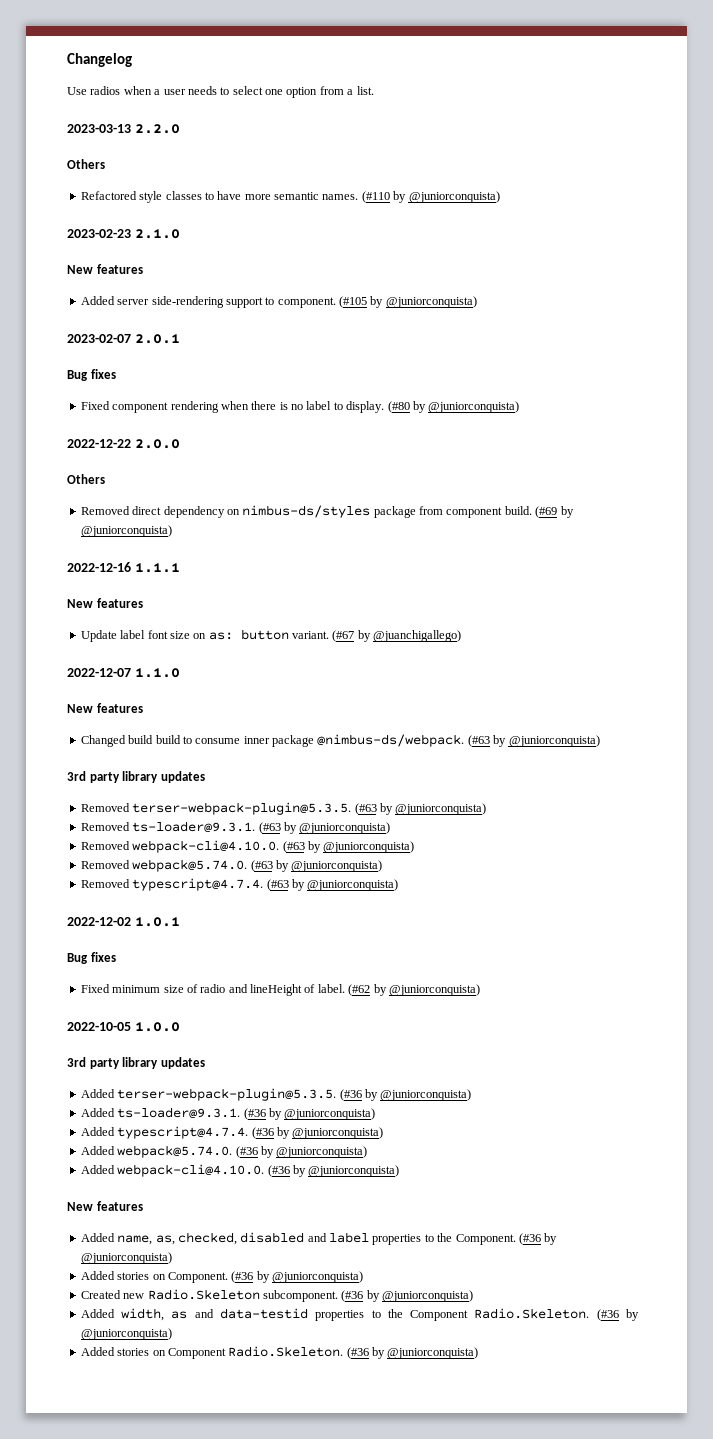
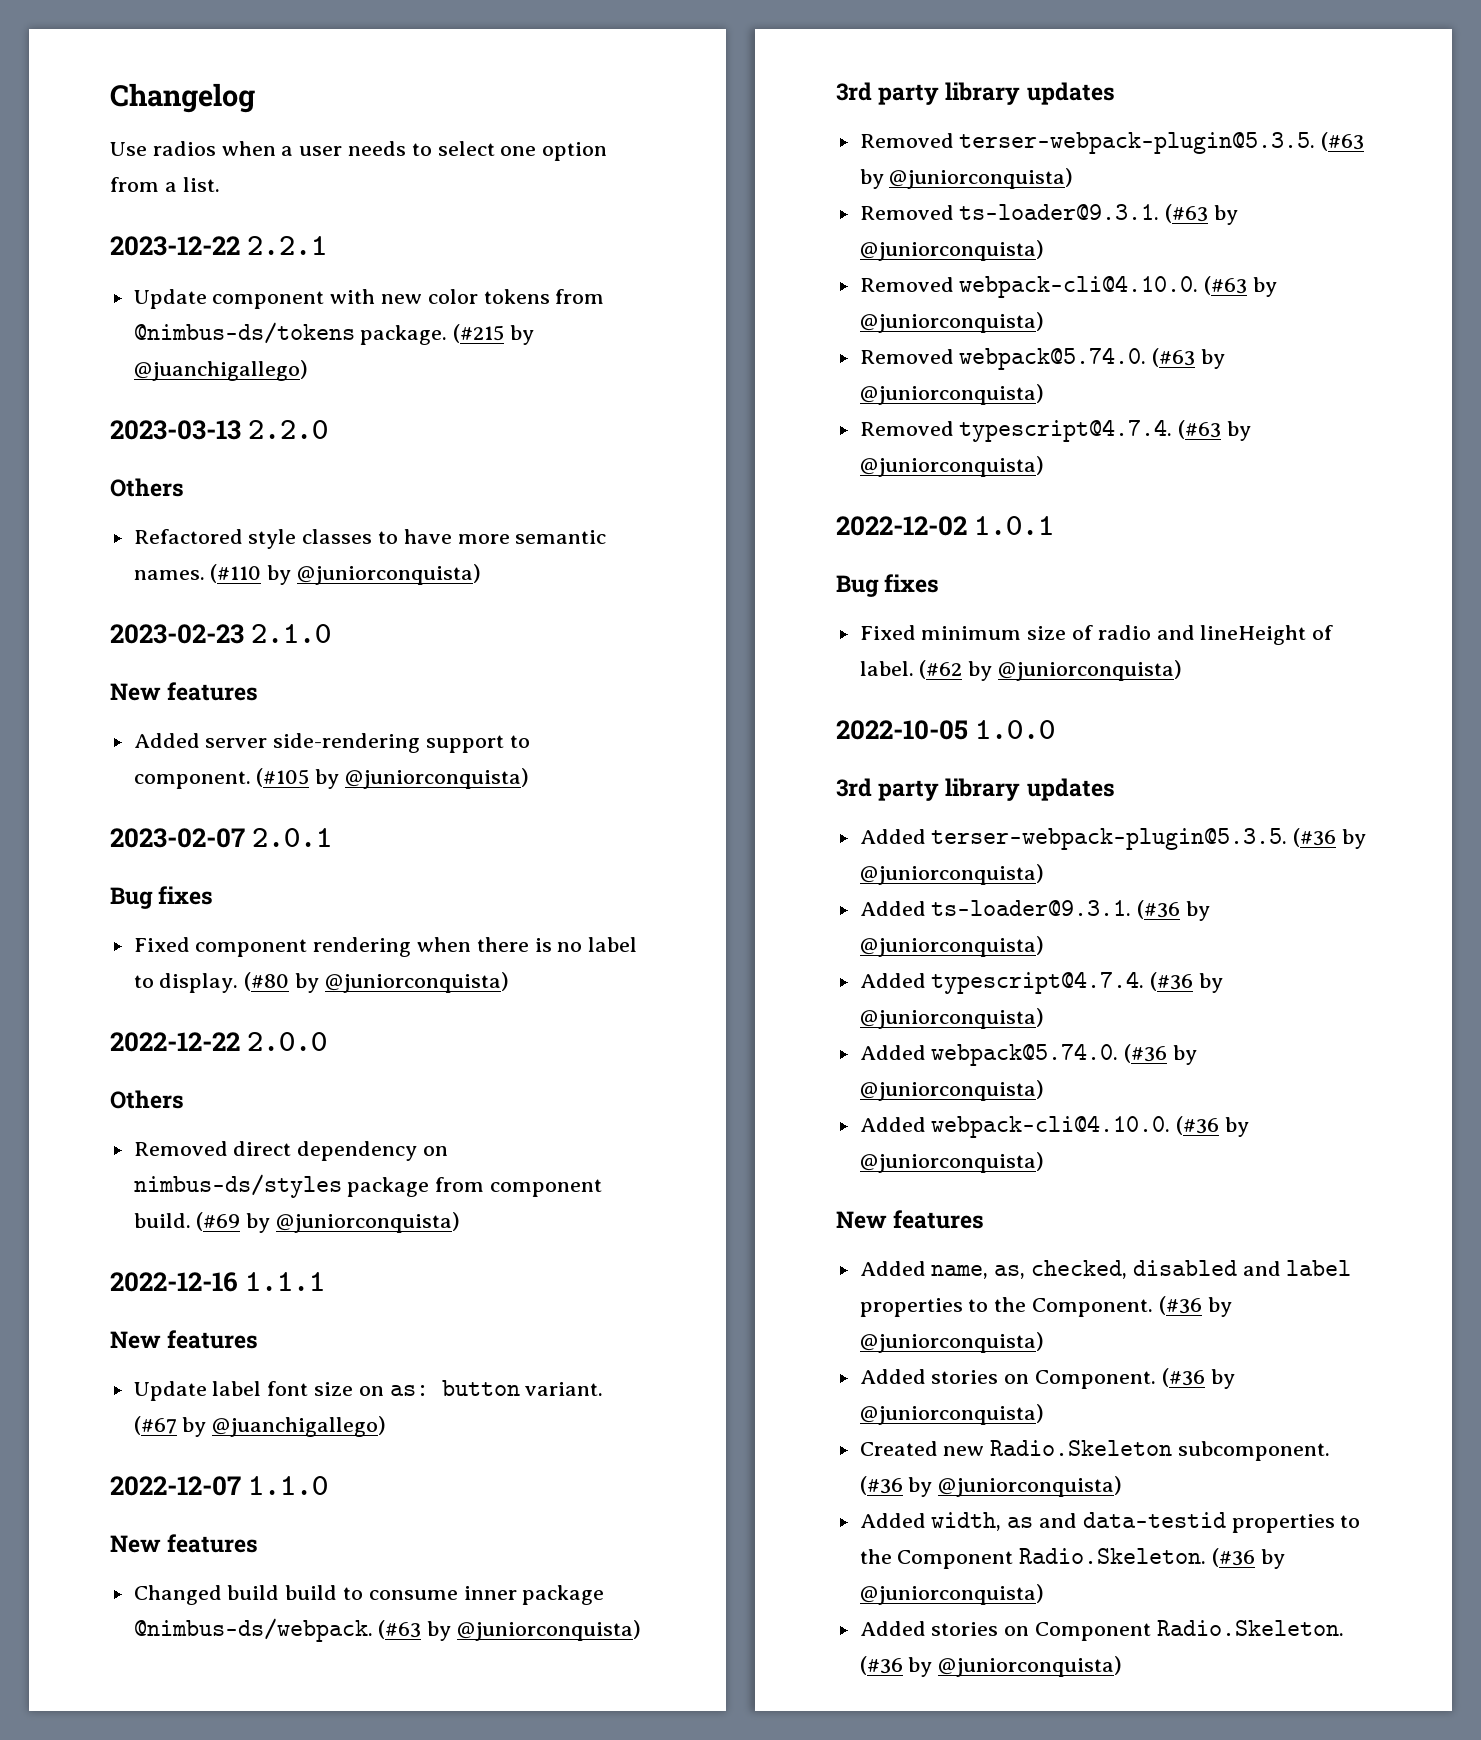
(374, 90) none -> [110,236,328,256] [133,289,605,309] [133,322,535,345] [133,360,308,381] // 2023-12-22 2.2.1 // Update component with new color tokens from @nimbus-ds/tokens package. (#215 by @juanchigallego)

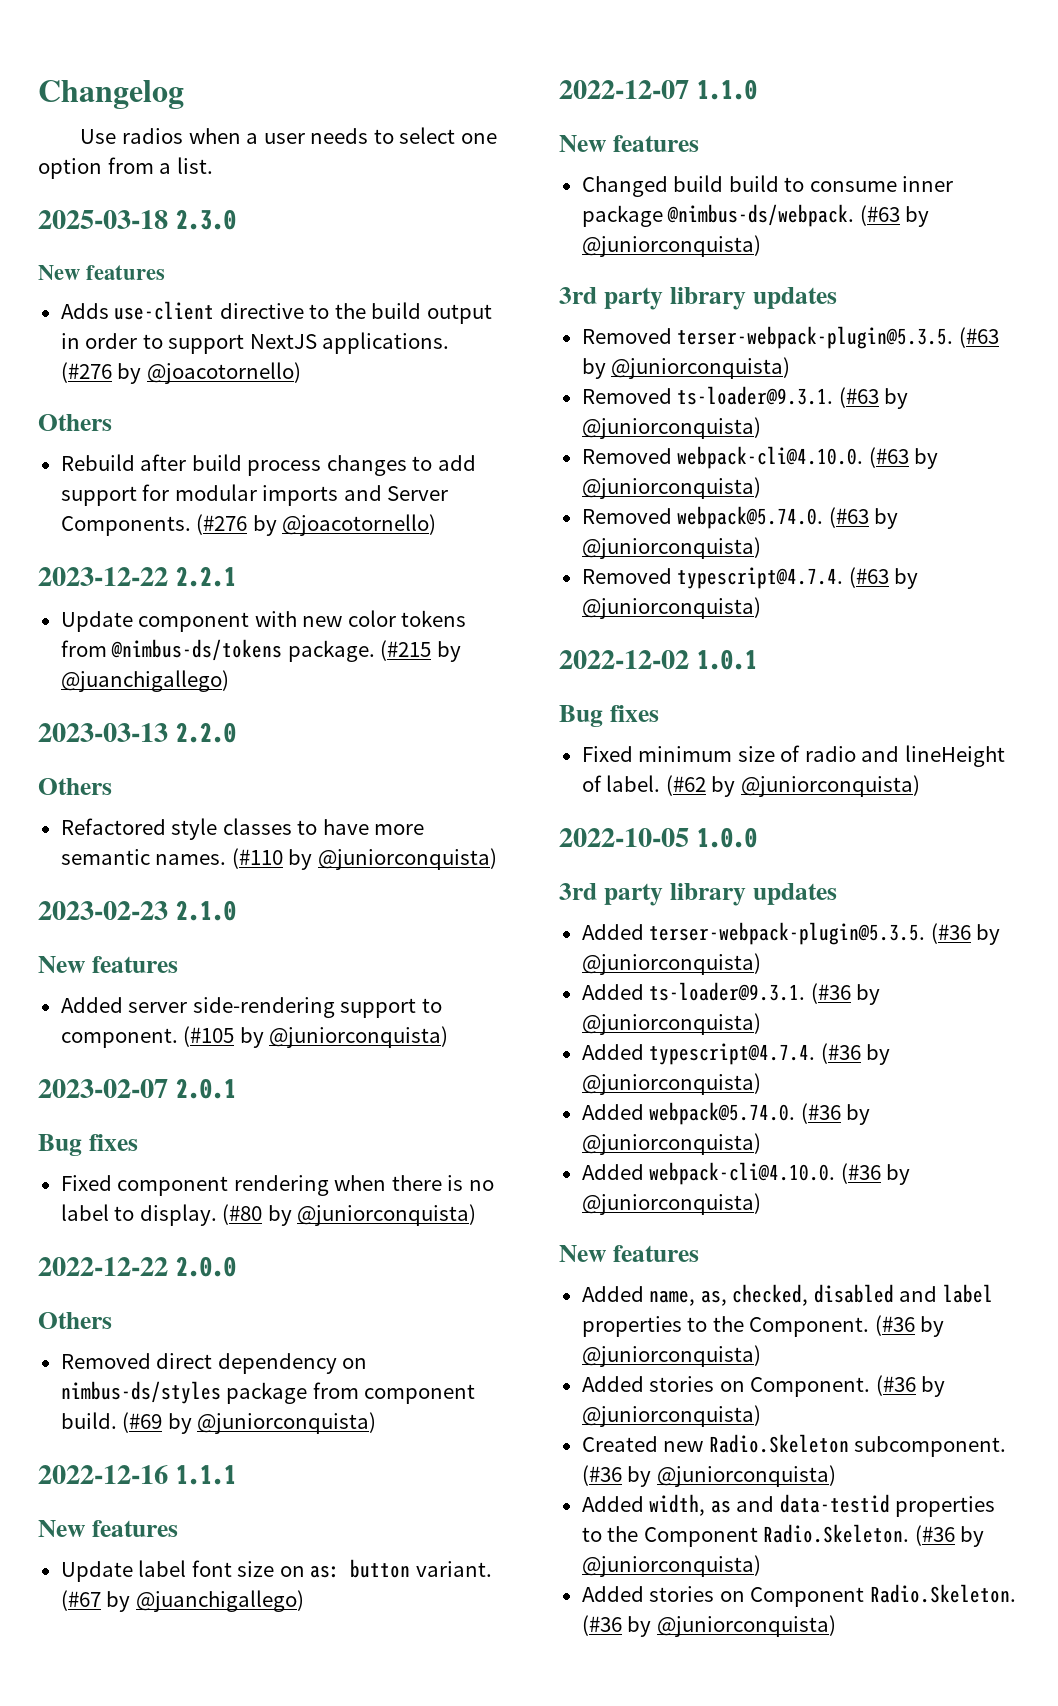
(220, 184) none -> [38,209,236,230] [38,265,166,280] [60,301,492,324] [60,332,450,354] [60,362,301,384] [38,414,112,431] [60,454,476,476] [60,484,449,506] [60,514,437,536] // 2025-03-18 2.3.0 // New features // Adds use-client directive to the build output in order to support NextJS applications. (#276 by @joacotornello) // Others // Rebuild after build process changes to add support for modular imports and Server Components. (#276 by @joacotornello)

